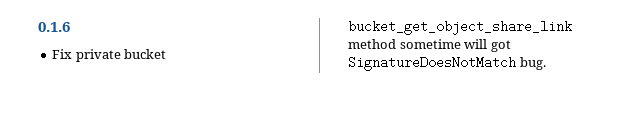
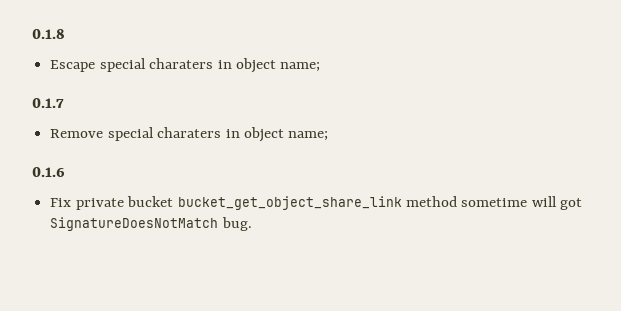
(38, 27) none -> [32,29,65,39] [50,58,321,73] [32,98,64,108] [50,127,329,142] 0.1.8 // Escape special charaters in object name; // 0.1.7 // Remove special charaters in object name; //

